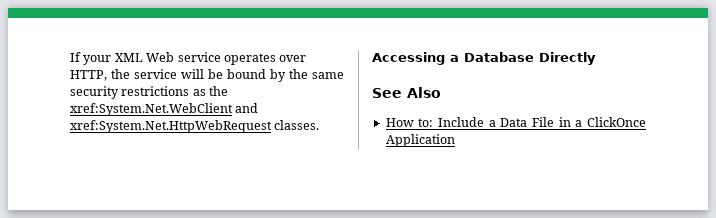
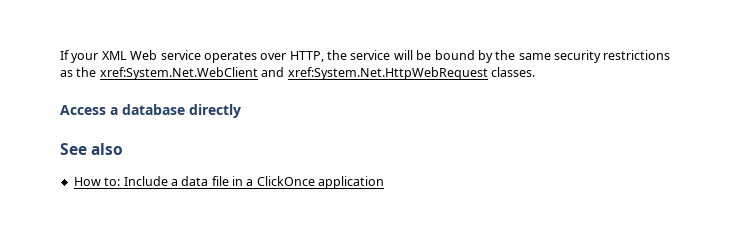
[372,52,596,65] Accessing a Database Directly -> [60,104,241,118] Access a database directly
[407,87,441,98] Also -> [91,143,124,155] also
[500,117,555,127] Data File -> [181,176,229,186] data file
[385,134,455,147] Application -> [318,176,385,189] application

